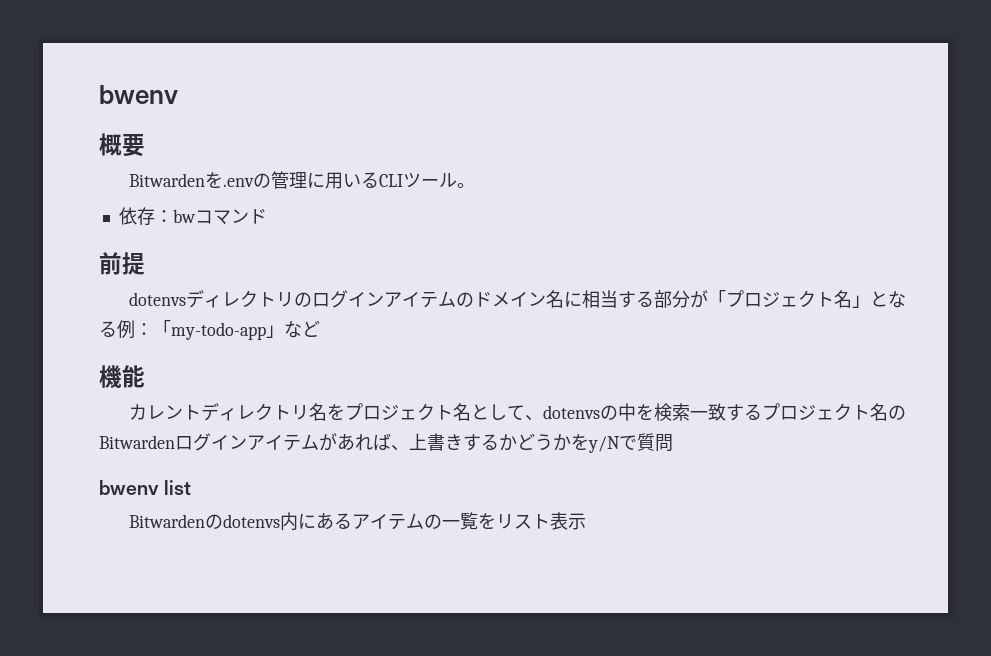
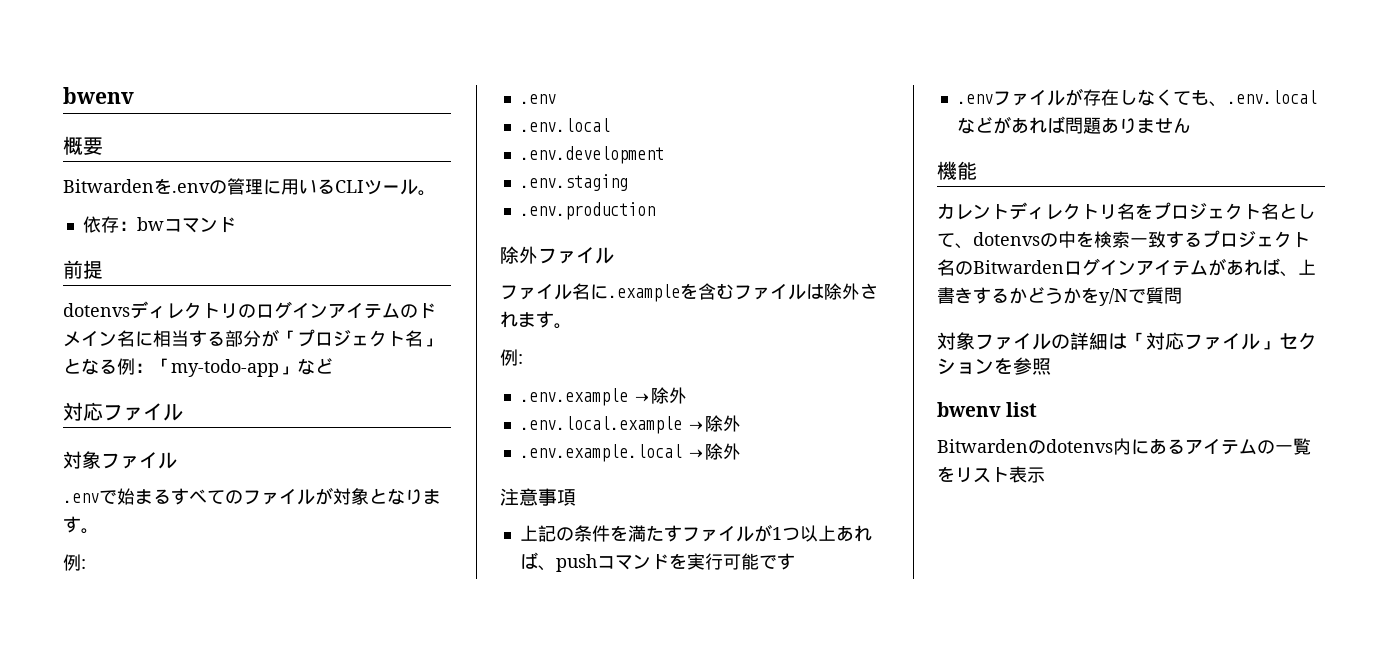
(320, 328) none -> [63,402,183,421] [63,451,177,469] [63,487,441,505] [63,516,99,534] [63,554,86,571] [519,94,556,104] [519,118,610,132] [519,146,664,164] [519,174,628,191] [519,202,655,220] [500,246,614,264] [500,283,878,302] [500,311,572,329] [500,349,523,366] [519,387,687,406] [519,415,741,434] [519,443,741,462] [500,488,576,506] [519,524,872,542] [519,552,795,572] [956,88,1317,107] [956,116,1191,134] // 対応ファイル // 対象ファイル // .envで始まるすべてのファイルが対象となります。 // 例: // .env // .env.local // .env.development // .env.staging // .env.production // 除外ファイル // ファイル名に.exampleを含むファイルは除外されます。 // 例: // .env.example →除外 // .env.local.example →除外 // .env.example.local →除外 // 注意事項 // 上記の条件を満たすファイルが1つ以上あれば、pushコマンドを実行可能です // .envファイルが存在しなくても、.env.localなどがあれば問題ありません
(673, 443) none -> [937,332,1317,350] [937,357,1051,375] // 対象ファイルの詳細は「対応ファイル」セクションを参照

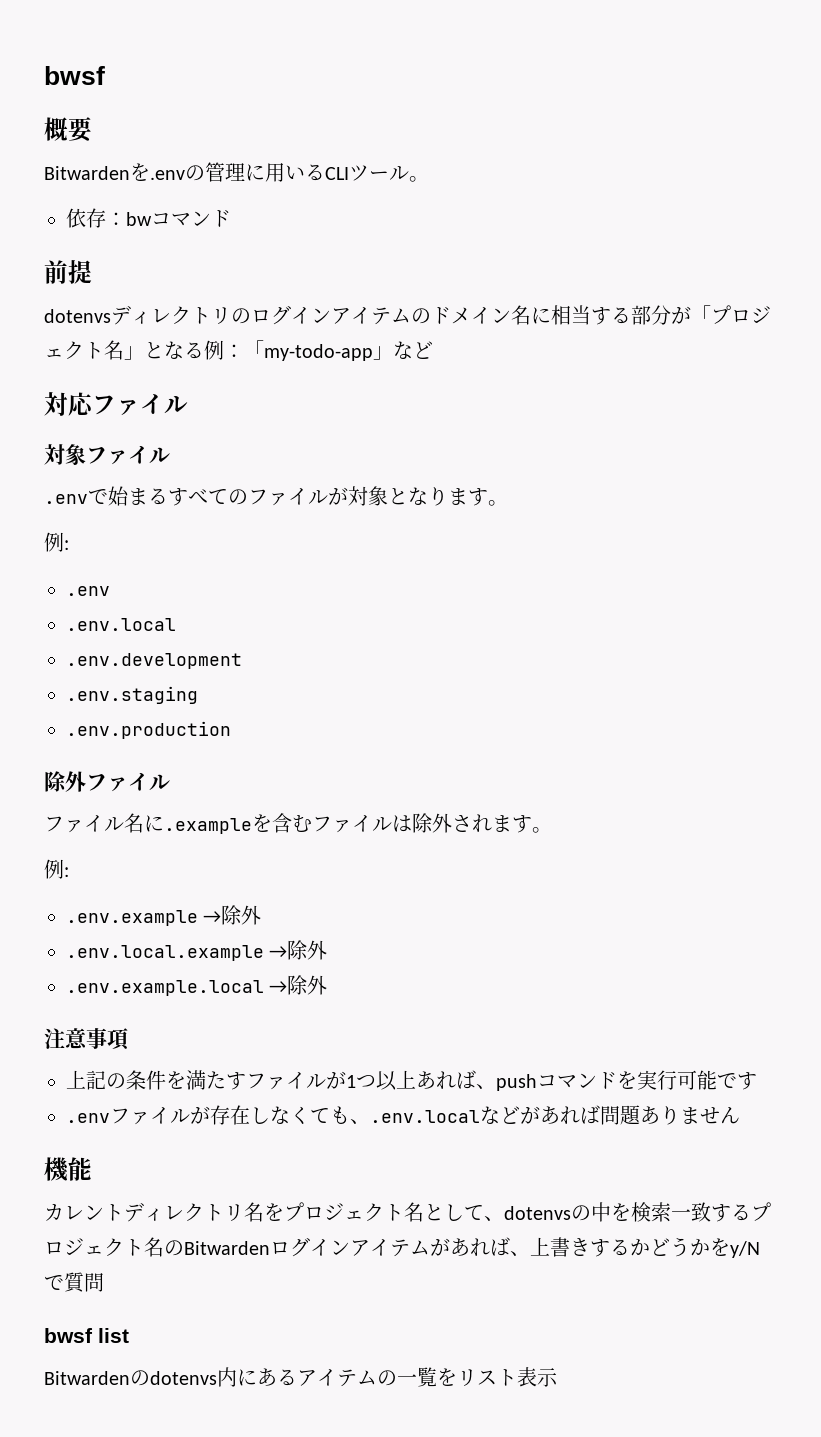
[63,87,134,104] bwenv -> [44,66,105,85] bwsf
[937,332,1317,350] [937,357,1051,375] [937,402,1001,417] 対象ファイルの詳細は「対応ファイル」セクションを参照 // bwenv -> [44,1328,93,1343] bwsf

